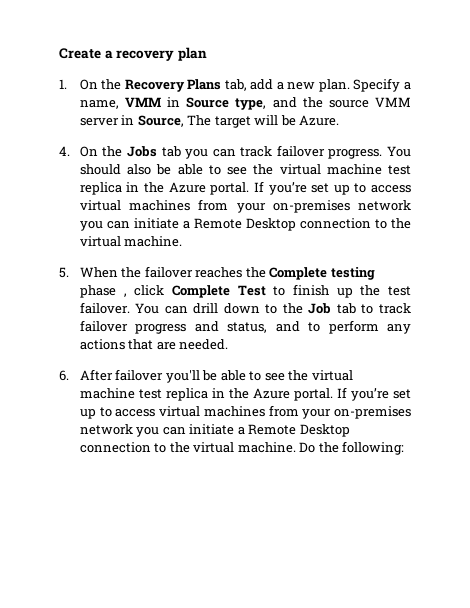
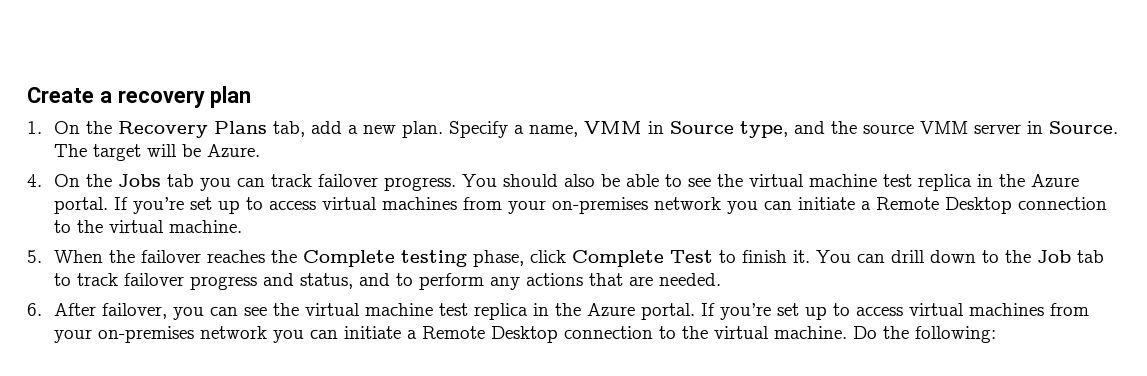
[137,115,184,127] Source, -> [1049,121,1119,134] Source.
[79,285,127,298] phase , -> [473,250,525,267] phase,
[336,285,412,298] [79,302,130,314] up the test failover. -> [793,250,811,263] it.
[115,369,262,383] failover you'll be able to -> [102,303,239,320] failover, you can

